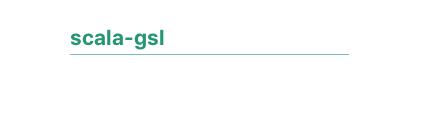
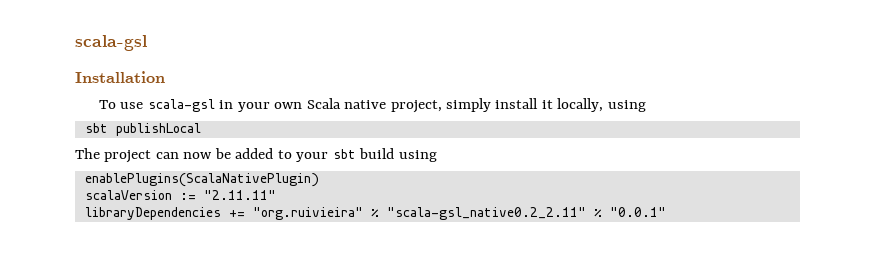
[70,29,165,50] scala-gsl -> [75,35,147,51] [75,71,165,83] [98,98,646,113] [84,123,201,136] [75,148,437,163] [84,173,319,187] [84,190,276,200] [84,207,666,220] scala-gsl // Installation // To use scala-gsl in your own Scala native project, simply install it locally, using // sbt publishLocal // The project can now be added to your sbt build using // enablePlugins(ScalaNativePlugin) // scalaVersion := "2.11.11" // libraryDependencies += "org.ruivieira" % "scala-gsl_native0.2_2.11" % "0.0.1"

